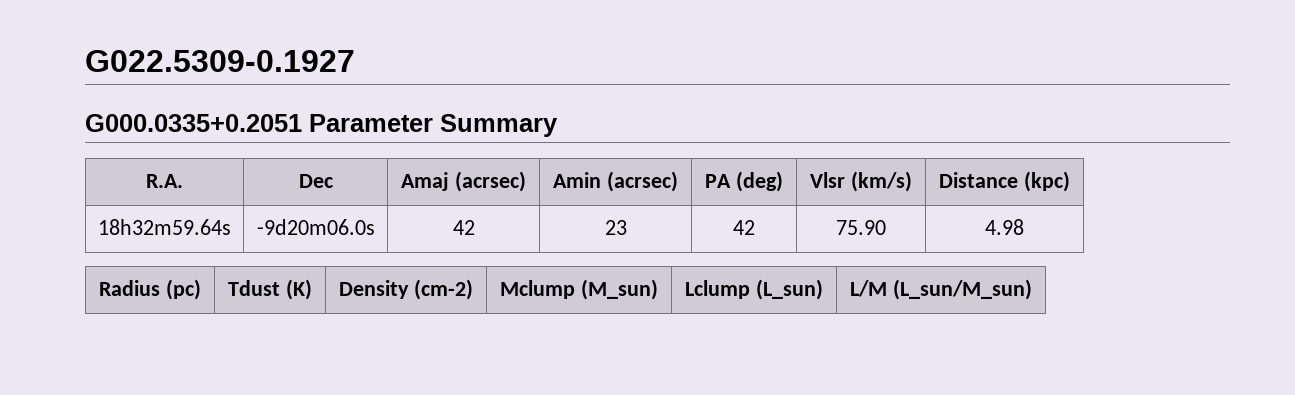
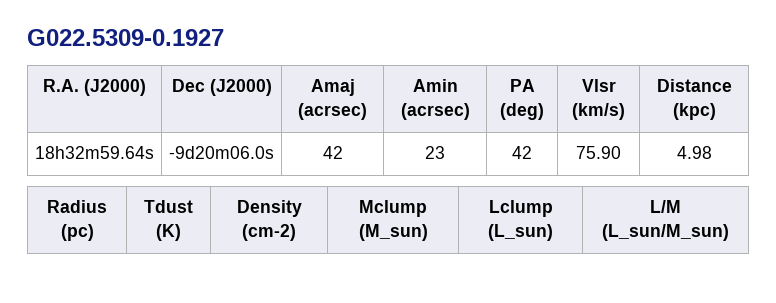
[85,114,558,137] // G000.0335+0.2051 Parameter Summary -> (224, 37) none
(183, 181) none -> [84,79,146,96] (J2000)
(333, 181) none -> [209,79,272,96] (J2000)

